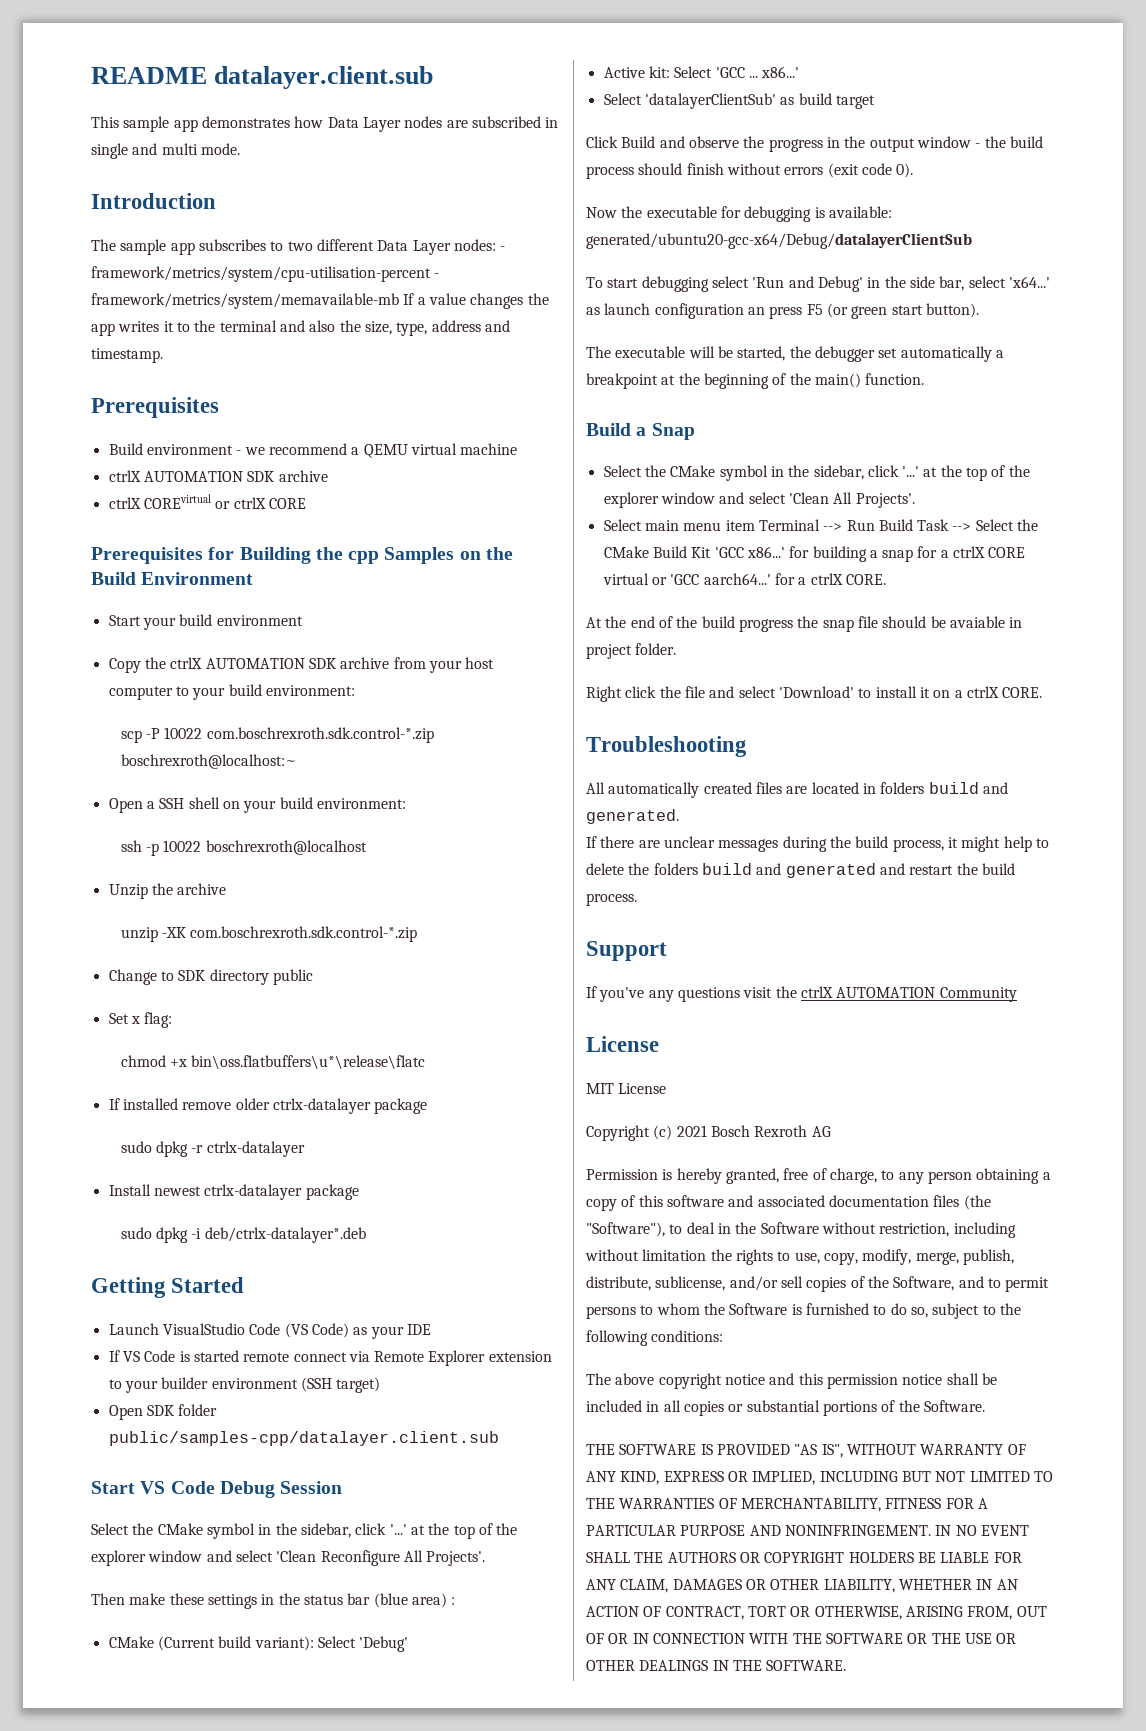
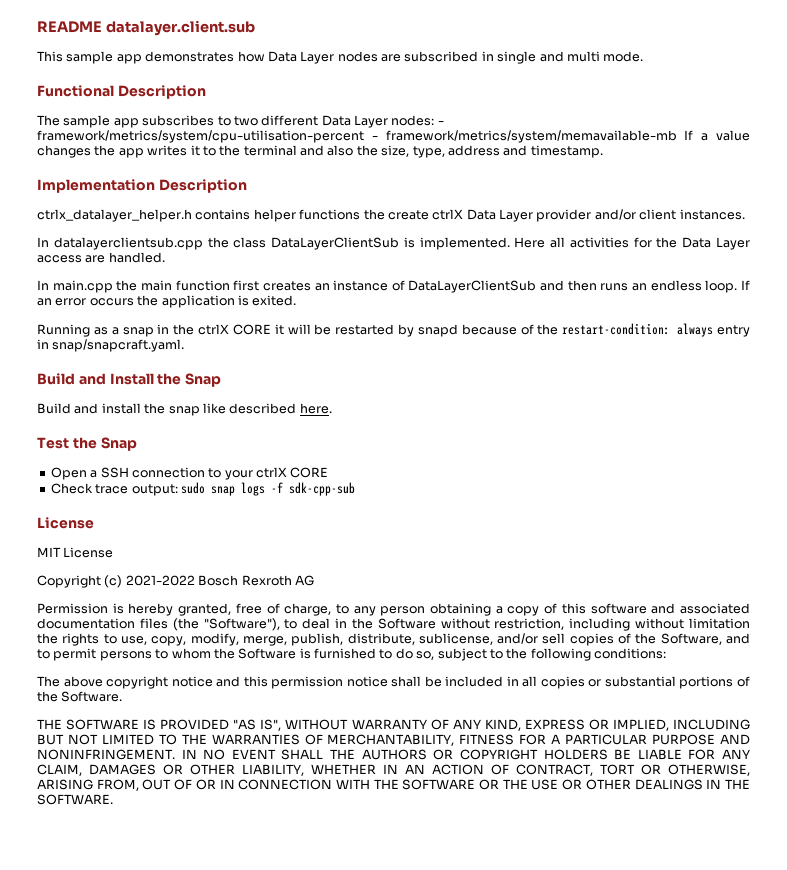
[91,193,216,209] Introduction -> [37,85,206,99] Functional Description
[91,397,219,418] [108,443,518,458] [108,470,328,482] [108,494,306,509] [91,547,513,564] [91,572,254,585] [108,614,303,630] [108,657,495,673] [108,684,355,700] [120,727,434,743] [120,754,296,769] [108,797,406,813] [120,840,367,856] [108,883,227,899] [120,926,418,942] [108,969,313,985] [108,1012,173,1028] [120,1055,426,1069] [108,1098,428,1114] [120,1141,305,1157] [108,1184,359,1200] [120,1227,366,1243] [91,1277,245,1298] [108,1323,431,1339] [108,1350,552,1366] [108,1377,381,1393] [108,1404,218,1420] [108,1431,499,1446] [91,1481,343,1498] [91,1523,518,1539] [91,1550,486,1566] [91,1593,456,1609] [108,1636,409,1652] [603,66,800,78] [603,93,875,109] [586,136,1043,152] [586,163,914,179] [586,206,892,222] [586,233,972,249] [586,276,1050,292] [586,303,979,319] [586,346,1004,362] [586,373,925,389] [586,423,695,440] [603,465,1030,481] [603,492,915,508] [603,519,1039,531] [603,546,1026,562] [602,573,886,585] [586,616,1023,632] [586,643,677,659] [586,686,1043,702] [586,736,747,757] [586,782,1008,798] [586,809,679,824] [586,836,1049,852] [586,863,1015,878] [586,893,637,906] [586,941,667,961] [586,986,1017,1002] Prerequisites // Build environment - we recommend a QEMU virtual machine // ctrlX AUTOMATION SDK archive // ctrlX COREvirtual or ctrlX CORE // Prerequisites for Building the cpp Samples on the Build Environment // Start your build environment // Copy the ctrlX AUTOMATION SDK archive from your host computer to your build environment: // scp -P 10022 com.boschrexroth.sdk.control-*.zip boschrexroth@localhost:~ // Open a SSH shell on your build environment: // ssh -p 10022 boschrexroth@localhost // Unzip the archive // unzip -XK com.boschrexroth.sdk.control-*.zip // Change to SDK directory public // Set x flag: // chmod +x bin\oss.flatbuffers\u*\release\flatc // If installed remove older ctrlx-datalayer package // sudo dpkg -r ctrlx-datalayer // Install newest ctrlx-datalayer package // sudo dpkg -i deb/ctrlx-datalayer*.deb // Getting Started // Launch VisualStudio Code (VS Code) as your IDE // If VS Code is started remote connect via Remote Explorer extension to your builder environment (SSH target) // Open SDK folder public/samples-cpp/datalayer.client.sub // Start VS Code Debug Session // Select the CMake symbol in the sidebar, click '...' at the top of the explorer window and select 'Clean Reconfigure All Projects'. // Then make these settings in the status bar (blue area) : // CMake (Current build variant): Select 'Debug' // Active kit: Select 'GCC ... x86...' // Select 'datalayerClientSub' as build target // Click Build and observe the progress in the output window - the build process should finish without errors (exit code 0). // Now the executable for debugging is available: generated/ubuntu20-gcc-x64/Debug/datalayerClientSub // To start debugging select 'Run and Debug' in the side bar, select 'x64...' as launch configuration an press F5 (or green start button). // The executable will be started, the debugger set automatically a breakpoint at the beginning of the main() function. // Build a Snap // Select the CMake symbol in the sidebar, click '...' at the top of the explorer window and select 'Clean All Projects'. // Select main menu item Terminal --> Run Build Task --> Select the CMake Build Kit 'GCC x86...' for building a snap for a ctrlX CORE virtual or 'GCC aarch64...' for a ctrlX CORE. // At the end of the build progress the snap file should be avaiable in project folder. // Right click the file and select 'Download' to install it on a ctrlX CORE. // Troubleshooting // All automatically created files are located in folders build and generated. // If there are unclear messages during the build process, it might help to delete the folders build and generated and restart the build process. // Support // If you've any questions visit the ctrlX AUTOMATION Community -> [37,179,247,193] [37,209,745,222] [37,237,750,250] [37,252,165,263] [37,280,750,293] [37,295,297,308] [37,323,751,337] [37,339,185,352] [37,373,222,387] [37,403,332,416] [37,437,137,451] [50,467,329,480] [50,482,355,496] Implementation Description // ctrlx_datalayer_helper.h contains helper functions the create ctrlX Data Layer provider and/or client instances. // In datalayerclientsub.cpp the class DataLayerClientSub is implemented. Here all activities for the Data Layer access are handled. // In main.cpp the main function first creates an instance of DataLayerClientSub and then runs an endless loop. If an error occurs the application is exited. // Running as a snap in the ctrlX CORE it will be restarted by snapd because of the restart-condition: always entry in snap/snapcraft.yaml. // Build and Install the Snap // Build and install the snap like described here. // Test the Snap // Open a SSH connection to your ctrlX CORE // Check trace output: sudo snap logs -f sdk-cpp-sub
[676,1125,707,1137] 2021 -> [125,575,195,586] 2021-2022

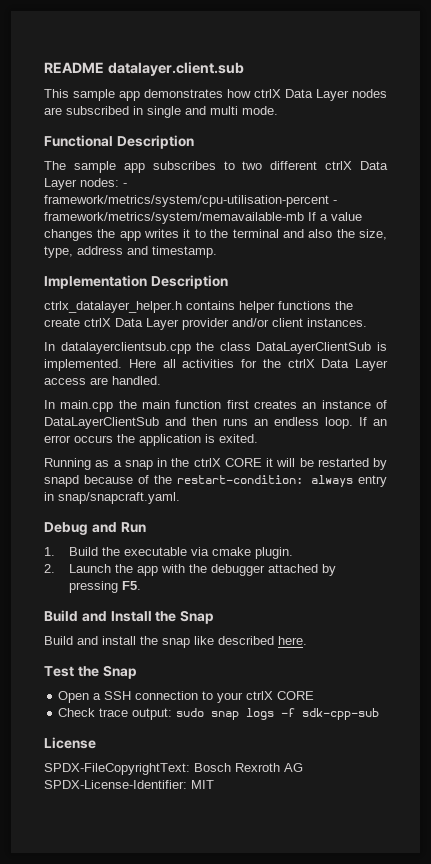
(265, 56) none -> [254,89,281,98] ctrlX
(319, 120) none -> [325,161,353,170] ctrlX
(678, 242) none -> [287,359,315,368] ctrlX
(185, 345) none -> [44,522,146,535] [44,547,293,559] [44,564,336,576] [68,581,141,593] // Debug and Run // 1. Build the executable via cmake plugin. // 2. Launch the app with the debugger attached by pressing F5.
[37,547,114,558] [37,575,314,588] [37,603,750,616] [37,618,750,631] [37,633,750,646] [37,648,666,661] [37,676,750,689] [37,691,123,702] [37,719,750,731] [37,734,750,746] [37,749,751,760] [37,764,750,776] [37,779,751,791] [37,794,113,805] MIT License // Copyright (c) 2021-2022 Bosch Rexroth AG // Permission is hereby granted, free of charge, to any person obtaining a copy of this software and associated documentation files (the "Software"), to deal in the Software without restriction, including without limitation the rights to use, copy, modify, merge, publish, distribute, sublicense, and/or sell copies of the Software, and to permit persons to whom the Software is furnished to do so, subject to the following conditions: // The above copyright notice and this permission notice shall be included in all copies or substantial portions of the Software. // THE SOFTWARE IS PROVIDED "AS IS", WITHOUT WARRANTY OF ANY KIND, EXPRESS OR IMPLIED, INCLUDING BUT NOT LIMITED TO THE WARRANTIES OF MERCHANTABILITY, FITNESS FOR A PARTICULAR PURPOSE AND NONINFRINGEMENT. IN NO EVENT SHALL THE AUTHORS OR COPYRIGHT HOLDERS BE LIABLE FOR ANY CLAIM, DAMAGES OR OTHER LIABILITY, WHETHER IN AN ACTION OF CONTRACT, TORT OR OTHERWISE, ARISING FROM, OUT OF OR IN CONNECTION WITH THE SOFTWARE OR THE USE OR OTHER DEALINGS IN THE SOFTWARE. -> [44,763,303,775] [44,780,214,789] SPDX-FileCopyrightText: Bosch Rexroth AG SPDX-License-Identifier: MIT

